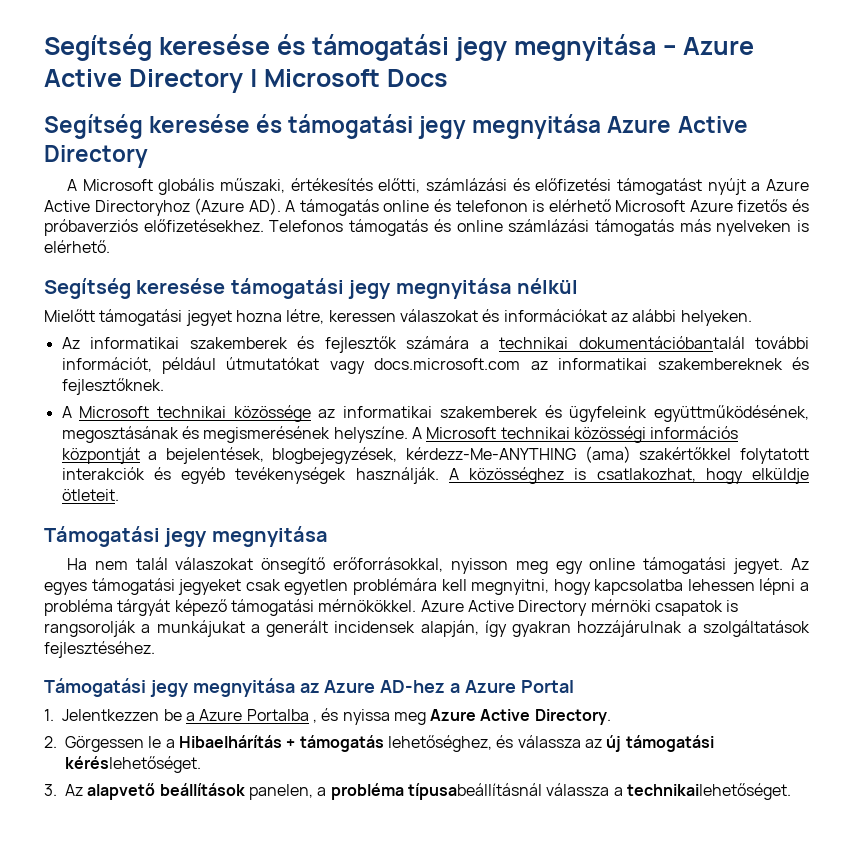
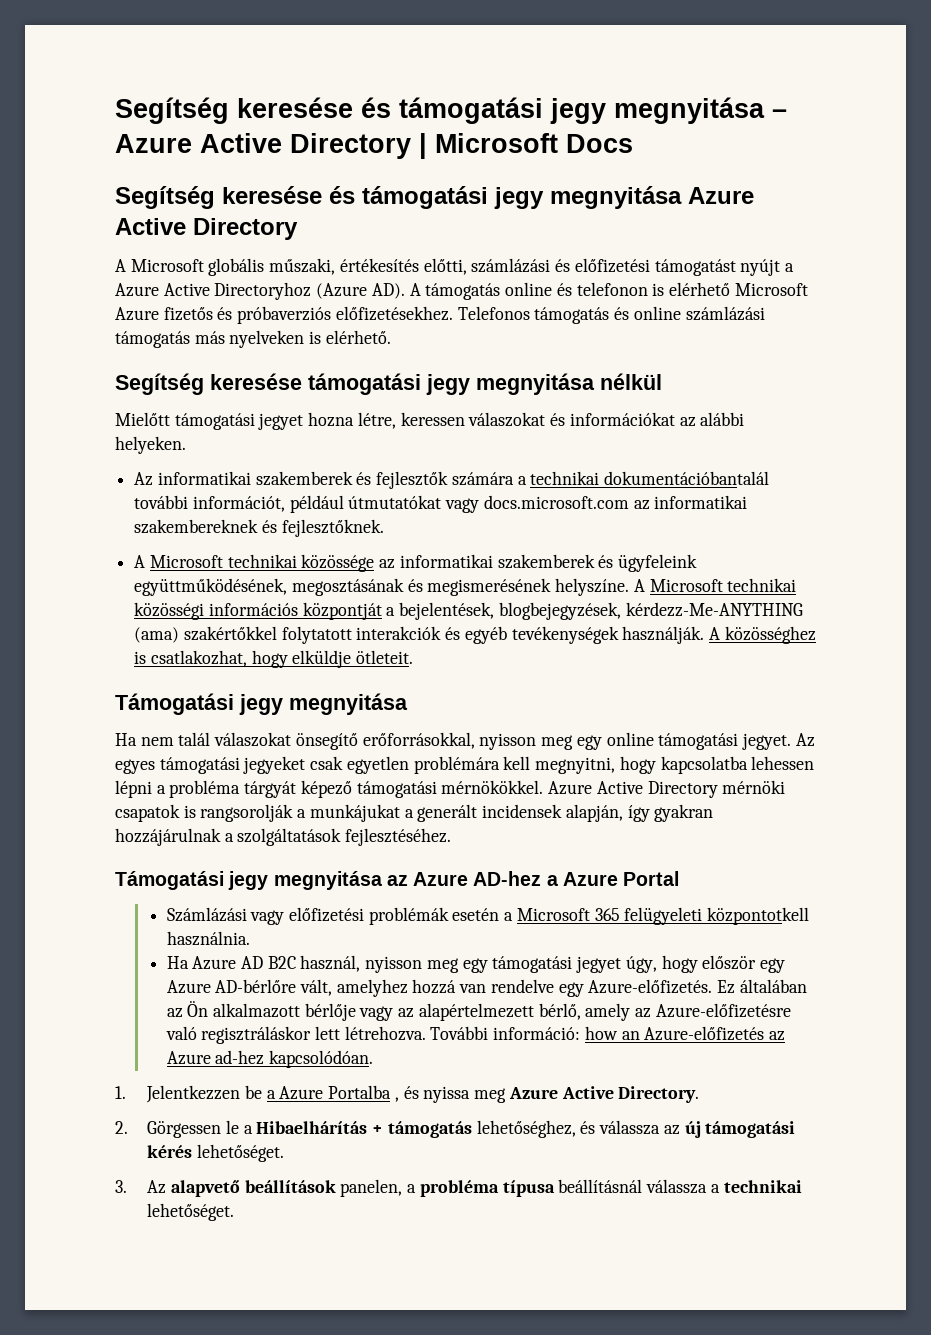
(574, 686) none -> [166,907,810,925] [166,931,250,946] [166,955,785,973] [166,979,807,997] [166,1001,791,1021] [165,1026,786,1044] [166,1050,373,1068] // Számlázási vagy előfizetési problémák esetén a Microsoft 365 felügyeleti központotkell használnia. // Ha Azure AD B2C használ, nyisson meg egy támogatási jegyet úgy, hogy először egy Azure AD-bérlőre vált, amelyhez hozzá van rendelve egy Azure-előfizetés. Ez általában az Ön alkalmazott bérlője vagy az alapértelmezett bérlő, amely az Azure-előfizetésre való regisztráláskor lett létrehozva. További információ: how an Azure-előfizetés az Azure ad-hez kapcsolódóan.
[65,756,201,773] kéréslehetőséget. -> [147,1144,285,1162] kérés lehetőséget.
[407,783,791,800] típusabeállításnál válassza a technikailehetőséget. -> [502,1179,802,1197] [147,1203,235,1221] típusa beállításnál válassza a technikai lehetőséget.

